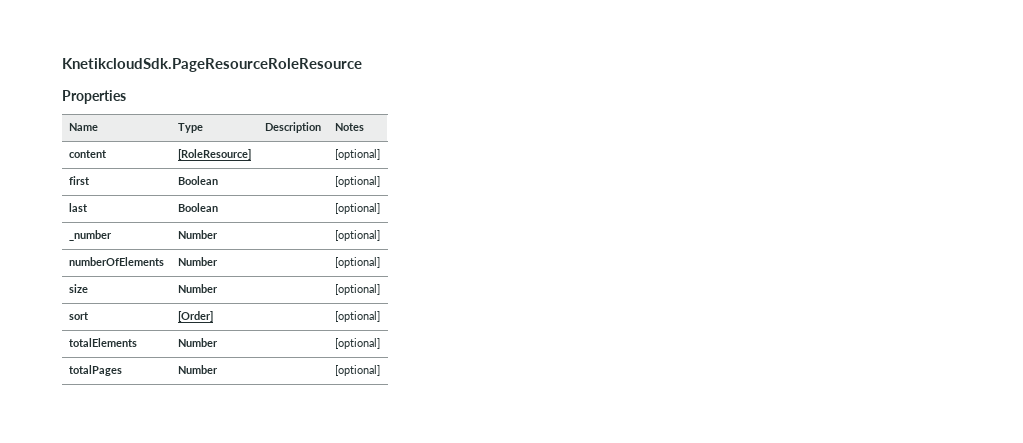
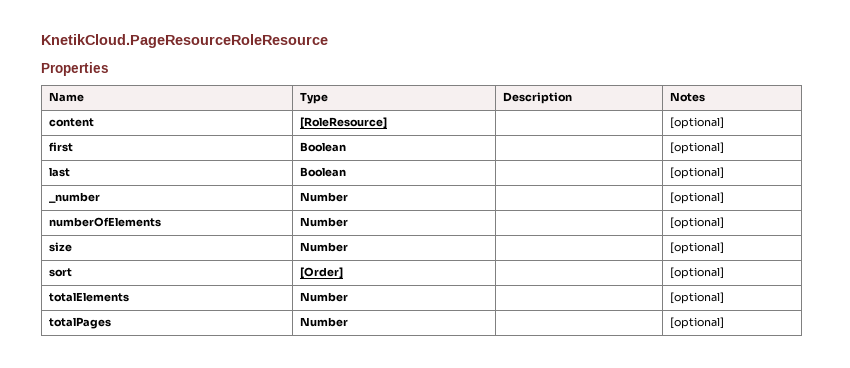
[62,58,362,72] KnetikcloudSdk.PageResourceRoleResource -> [41,34,328,48] KnetikCloud.PageResourceRoleResource

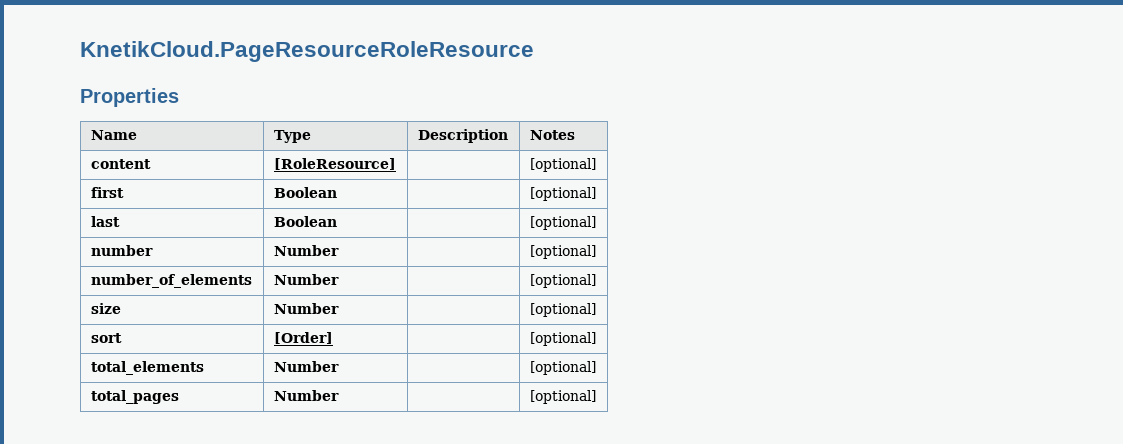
[48,192,100,203] [299,192,348,202] [669,192,724,204] [48,217,161,227] _number | Number | | [optional] // numberOfElements -> [90,245,153,256] [273,245,339,256] [529,245,596,259] [90,274,252,288] number | Number | | [optional] // number_of_elements
[48,292,129,302] [299,292,348,302] [669,292,724,304] [48,317,111,329] totalElements | Number | | [optional] // totalPages -> [90,361,204,375] [273,361,339,372] [529,361,596,375] [90,390,179,404] total_elements | Number | | [optional] // total_pages

